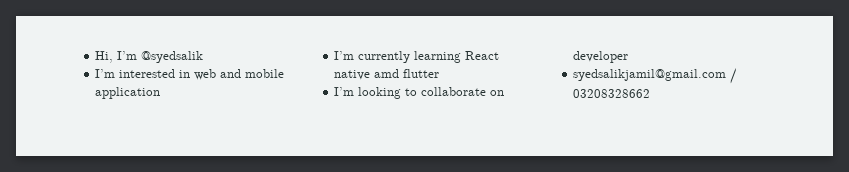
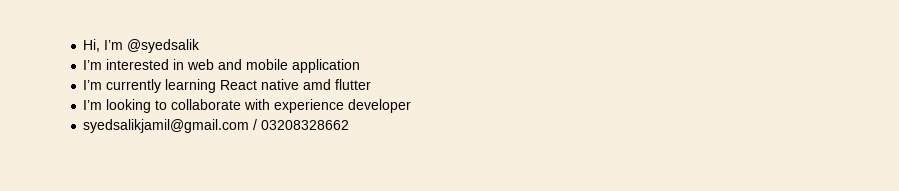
[490,90,505,96] on -> [244,99,345,113] with experience

